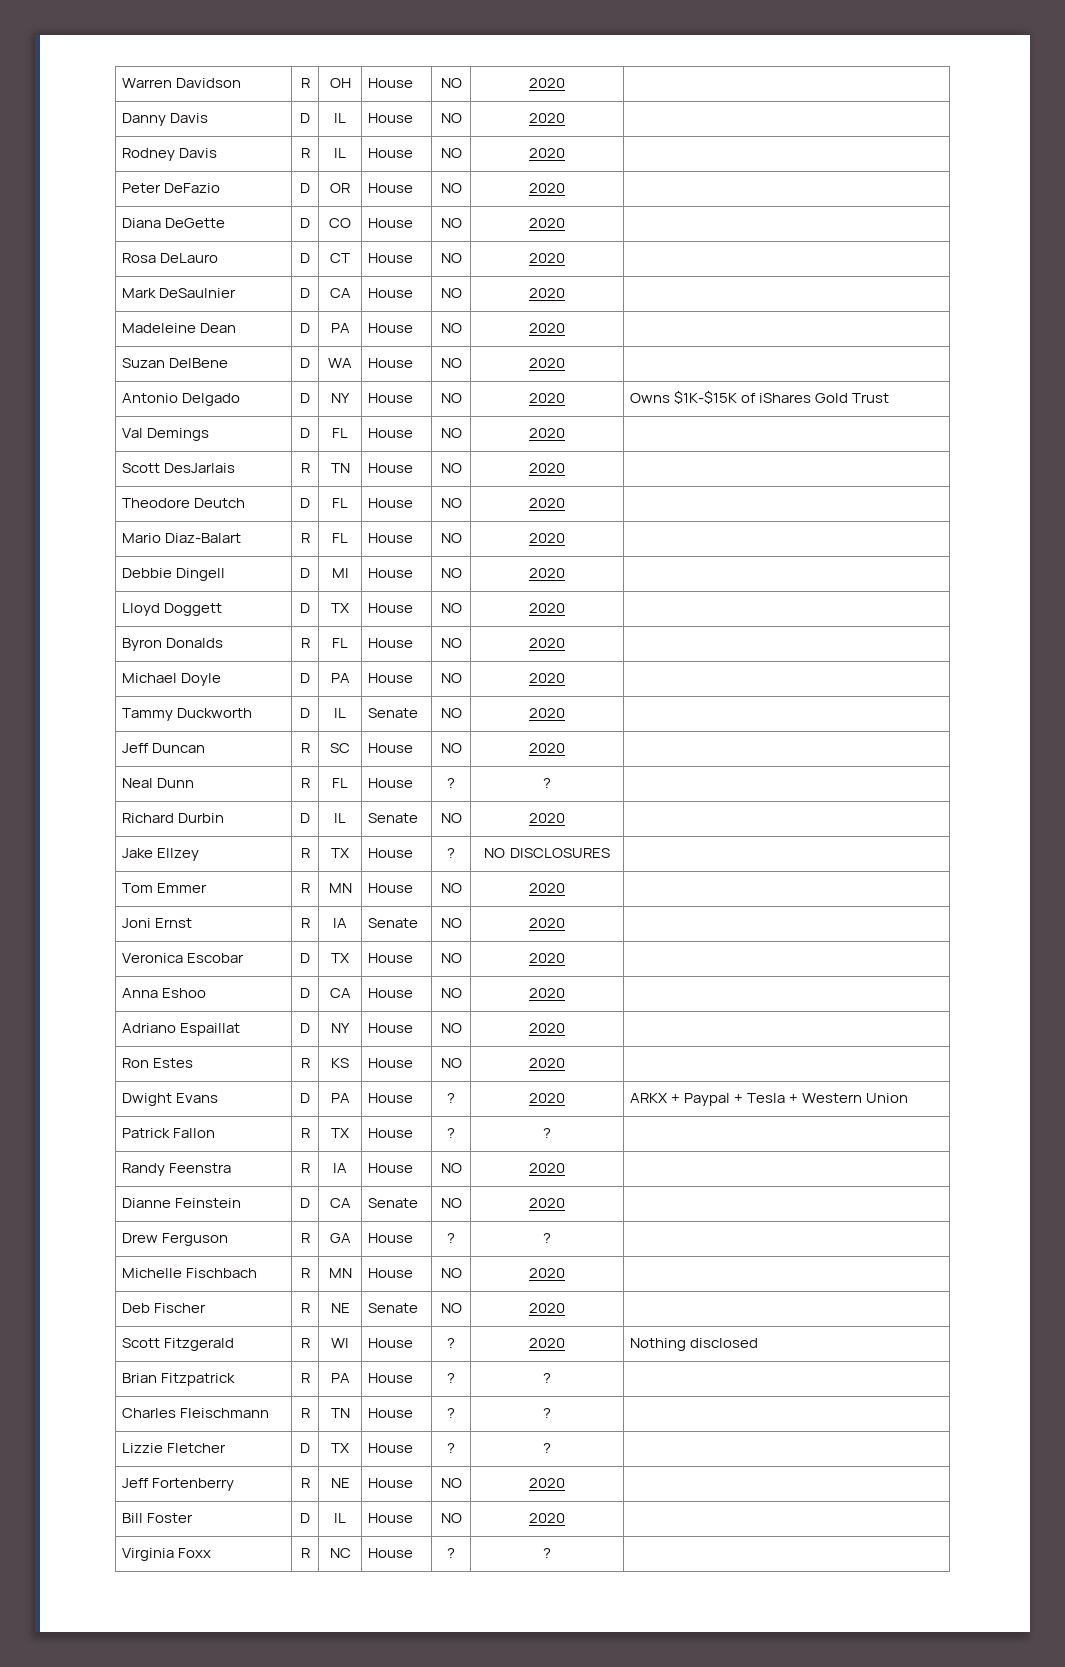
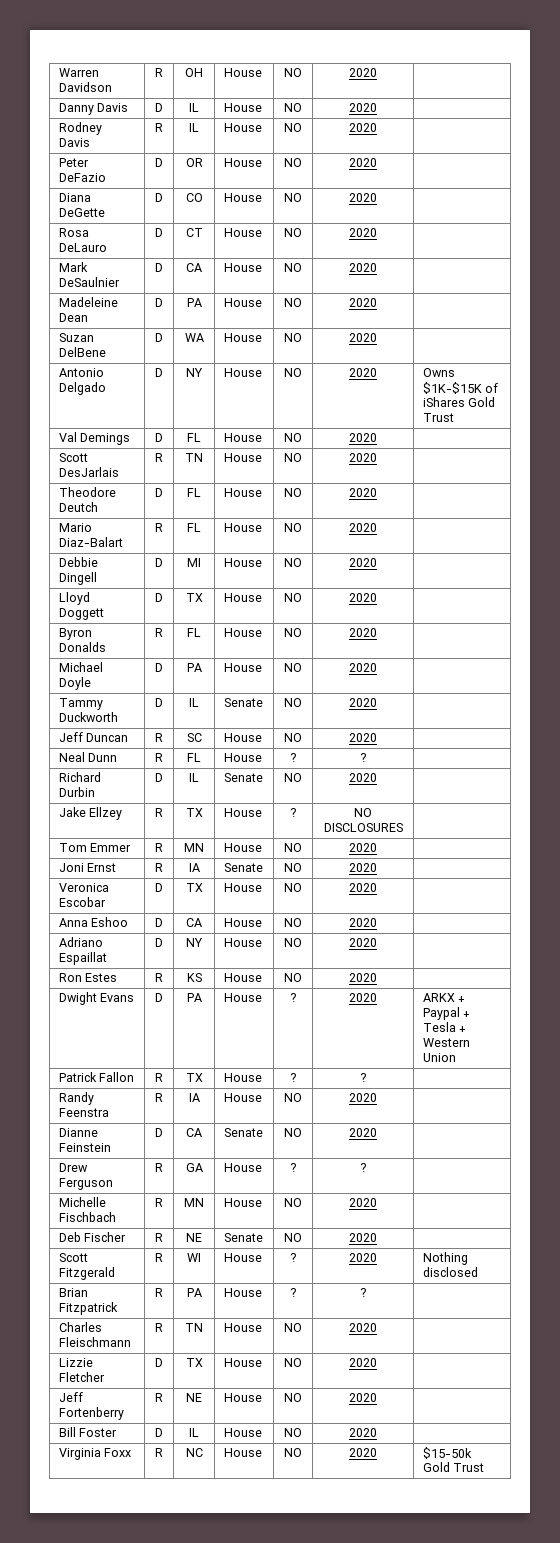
[447,1408,455,1418] [543,1408,551,1418] ? | ? -> [284,1323,302,1332] [349,1323,377,1332] NO | 2020
[447,1443,455,1453] [543,1443,551,1453] ? | ? -> [284,1358,302,1367] [349,1358,377,1367] NO | 2020
[447,1548,455,1558] [543,1548,551,1558] ? | ? | -> [284,1448,302,1457] [349,1448,377,1457] [422,1447,472,1459] [422,1462,485,1472] NO | 2020 | $15-50k Gold Trust

